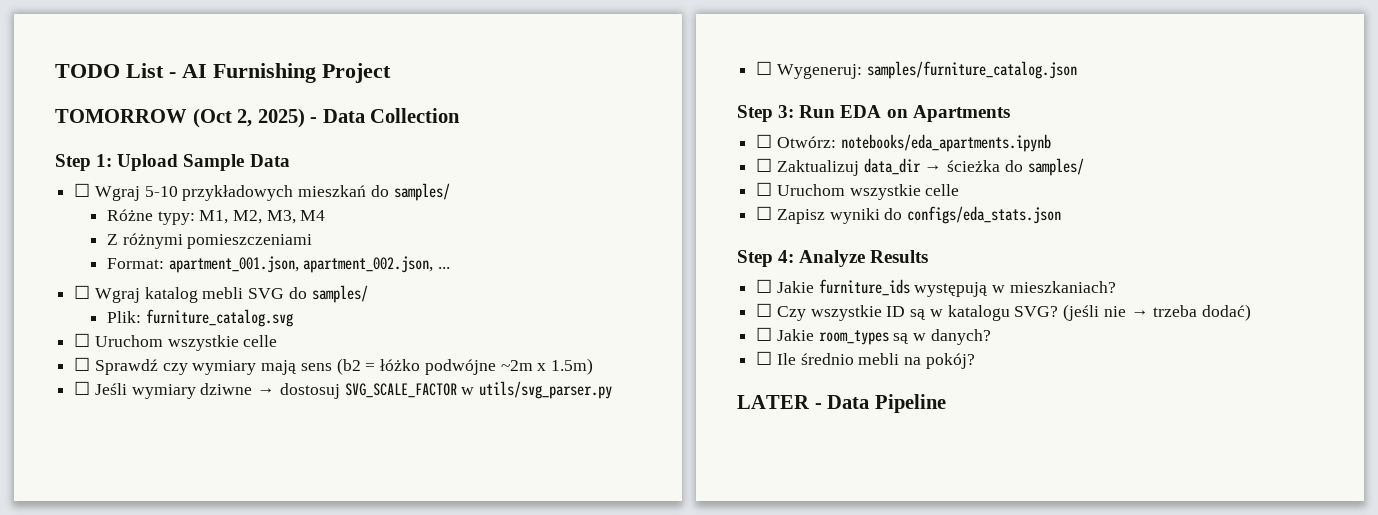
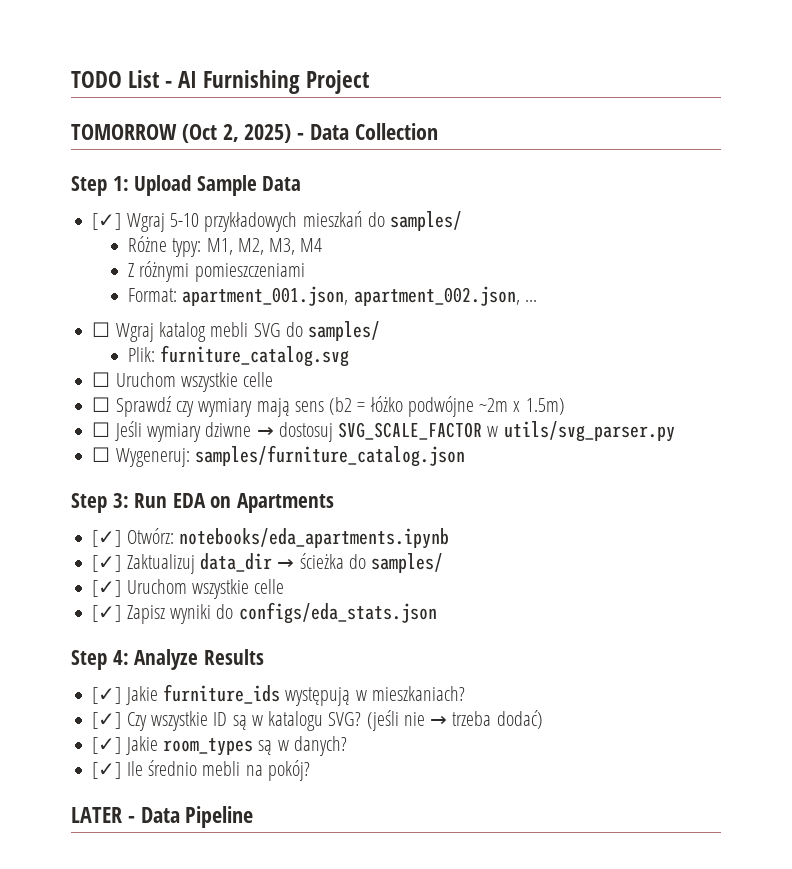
[74,183,91,197] ☐ -> [92,213,122,230] [✓]
[756,134,773,148] ☐ -> [92,530,122,547] [✓]
[756,158,773,172] ☐ -> [92,555,122,572] [✓]
[756,182,960,200] [756,206,773,220] ☐ Uruchom wszystkie celle // ☐ -> [92,579,285,599] [92,605,122,622] [✓] Uruchom wszystkie celle // [✓]
[756,279,773,293] ☐ -> [92,687,122,704] [✓]
[756,303,773,317] ☐ -> [92,712,122,729] [✓]
[756,327,773,341] ☐ -> [92,737,122,754] [✓]
[756,351,773,365] ☐ -> [92,762,122,779] [✓]

